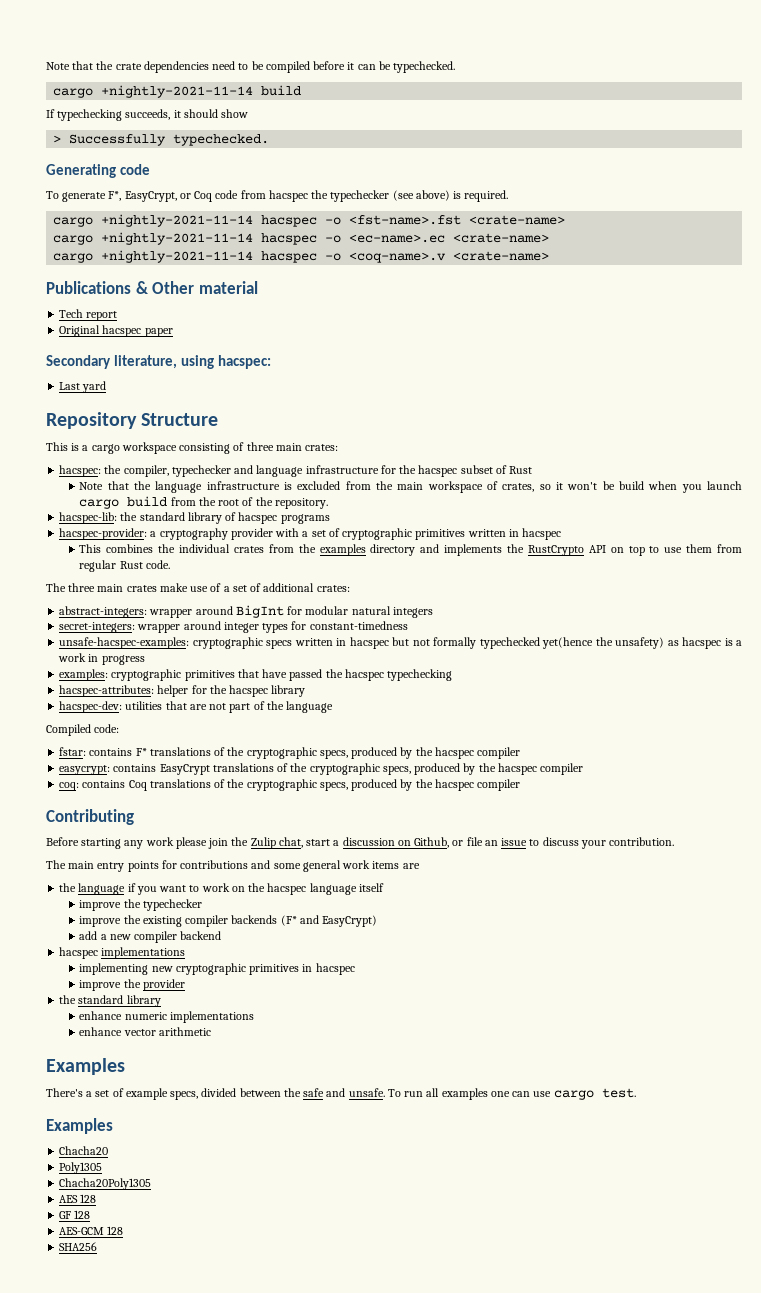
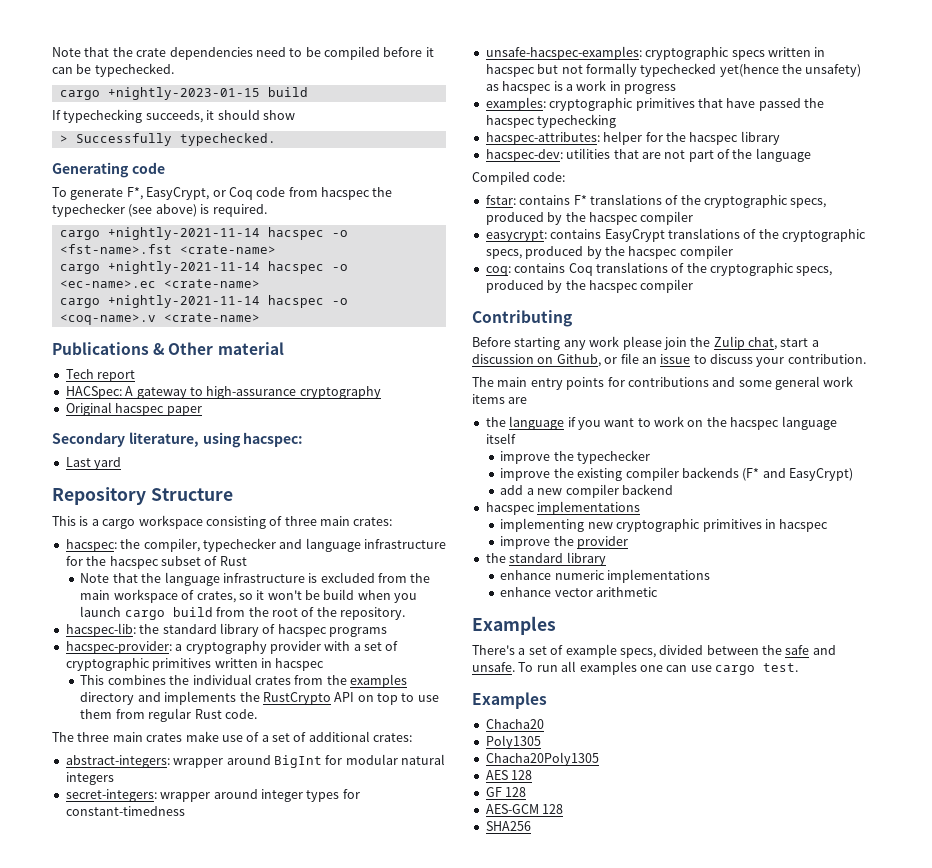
[101,85,254,98] +nightly-2021-11-14 -> [107,87,260,100] +nightly-2023-01-15
(118, 316) none -> [65,386,381,399] // HACSpec: A gateway to high-assurance cryptography

